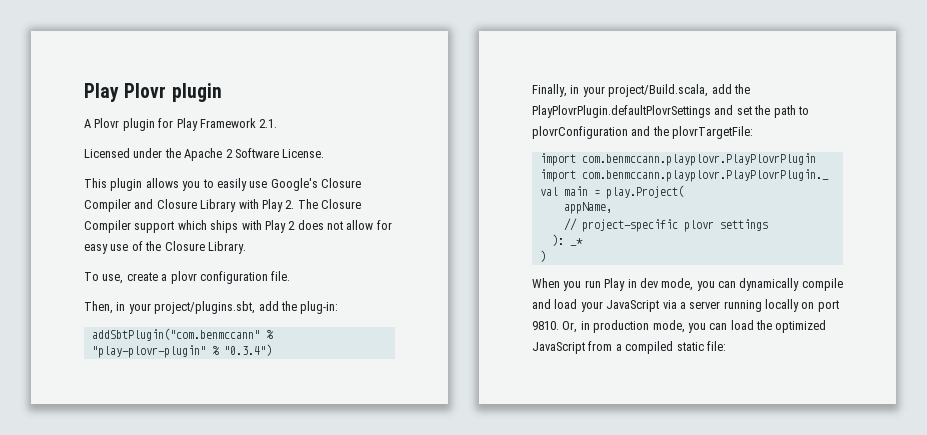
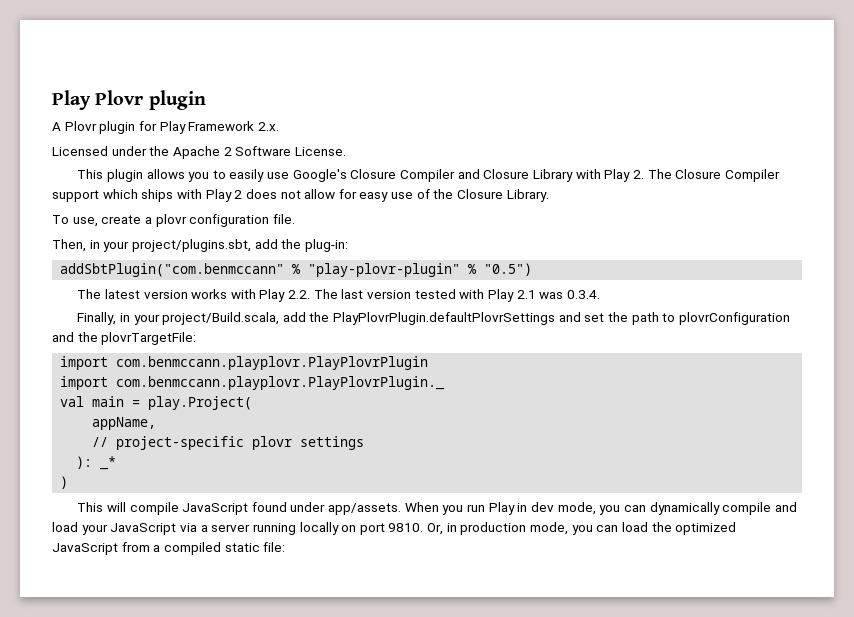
[259,119,278,128] 2.1. -> [257,122,279,131] 2.x.
[223,344,272,356] "0.3.4") -> [484,263,533,276] [77,289,600,302] "0.5") // The latest version works with Play 2.2. The last version tested with Play 2.1 was 0.3.4.
(546, 256) none -> [77,502,402,515] This will compile JavaScript found under app/assets.

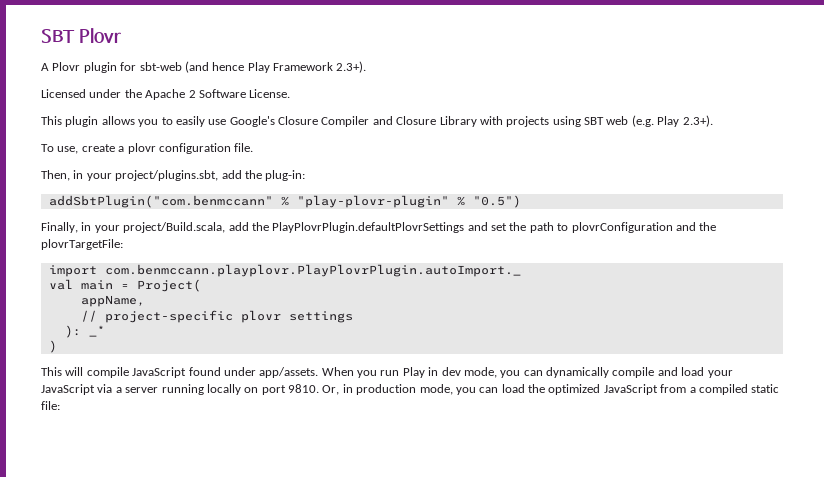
[52,90,206,110] Play Plovr plugin -> [41,28,121,43] SBT Plovr
(157, 126) none -> [139,61,245,73] sbt-web (and hence
[257,122,279,131] 2.x. -> [336,61,367,73] 2.3+).
[604,169,780,182] [52,189,549,202] Play 2. The Closure Compiler support which ships with Play 2 does not allow for easy use of the Closure Library. -> [506,115,713,127] projects using SBT web (e.g. Play 2.3+).
[77,289,600,302] // The latest version works with Play 2.2. The last version tested with Play 2.1 was 0.3.4. -> (521, 201) none
[116,356,429,370] [60,376,446,390] com.benmccann.playplovr.PlayPlovrPlugin // import com.benmccann.playplovr.PlayPlovrPlugin._ -> [104,264,521,277] com.benmccann.playplovr.PlayPlovrPlugin.autoImport._
[148,396,253,410] play.Project( -> [136,279,201,292] Project(

